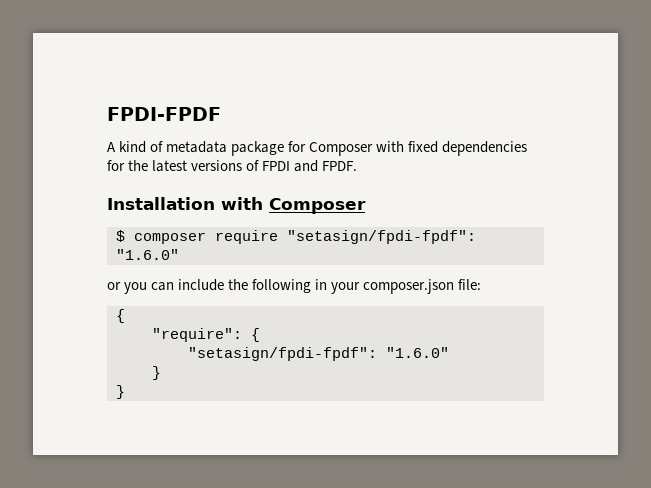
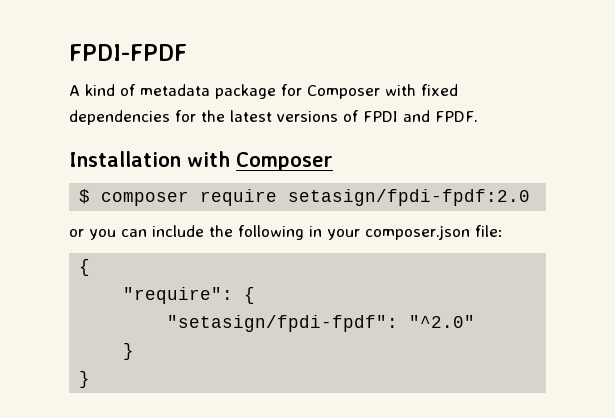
[287,230,476,244] [116,249,179,260] "setasign/fpdi-fpdf": "1.6.0" -> [288,189,531,206] setasign/fpdi-fpdf:2.0
[386,347,449,358] "1.6.0" -> [409,315,476,328] "^2.0"

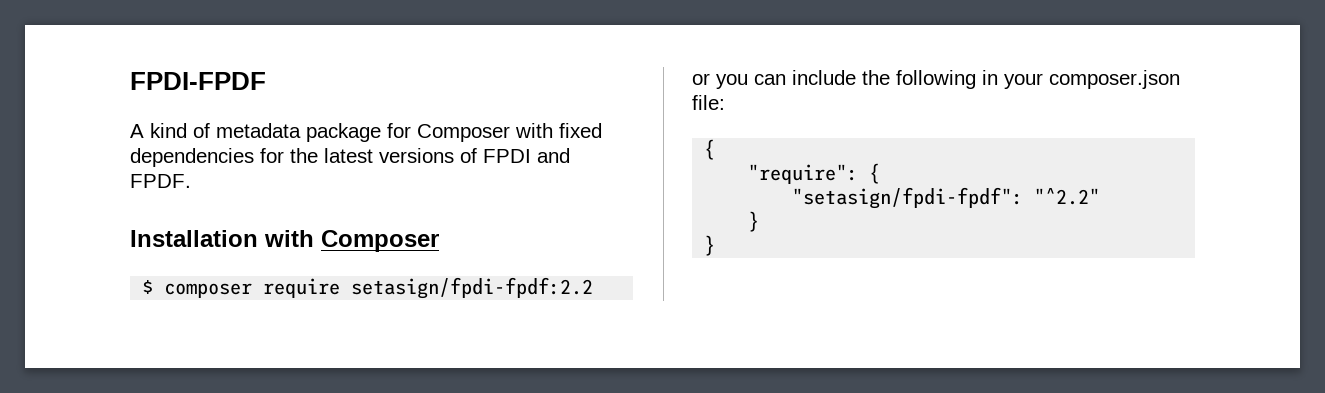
[288,189,531,206] setasign/fpdi-fpdf:2.0 -> [351,277,594,299] setasign/fpdi-fpdf:2.2
[409,315,476,328] "^2.0" -> [1034,188,1101,205] "^2.2"

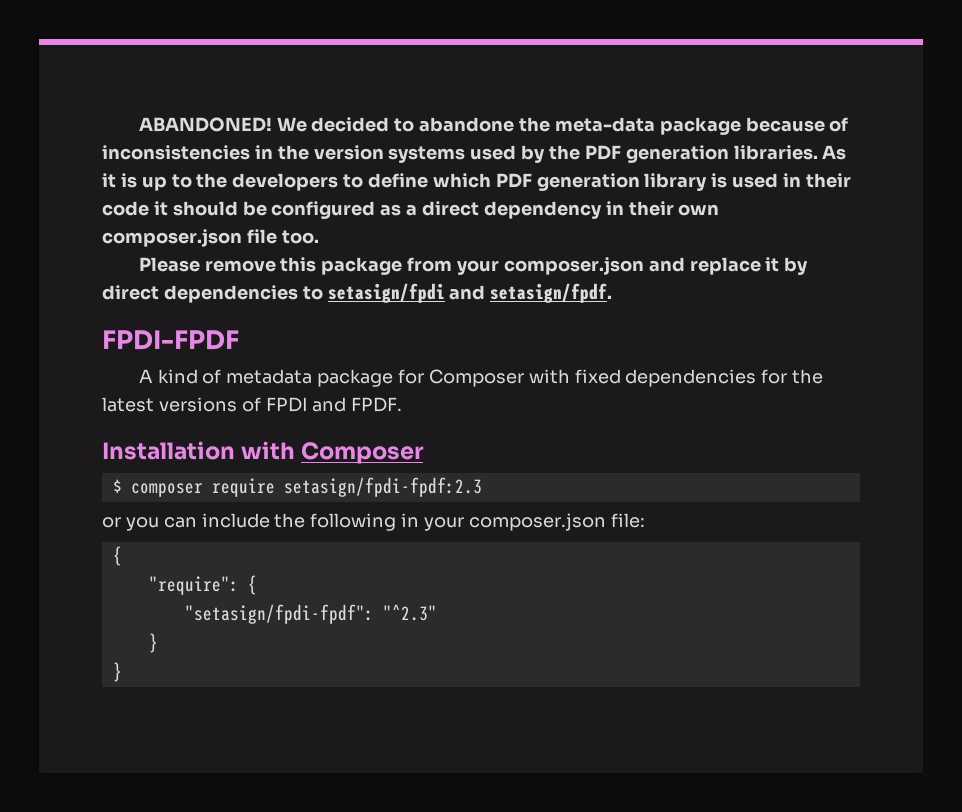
(130, 81) none -> [138,117,849,135] [102,145,847,163] [102,173,851,191] [102,201,720,219] [102,229,319,247] [138,257,809,275] [102,283,613,303] ABANDONED! We decided to abandone the meta-data package because of inconsistencies in the version systems used by the PDF generation libraries. As it is up to the developers to define which PDF generation library is used in their code it should be configured as a direct dependency in their own composer.json file too. // Please remove this package from your composer.json and replace it by direct dependencies to setasign/fpdi and setasign/fpdf. //
[351,277,594,299] setasign/fpdi-fpdf:2.2 -> [283,477,482,497] setasign/fpdi-fpdf:2.3
[1034,188,1101,205] "^2.2" -> [382,604,437,621] "^2.3"

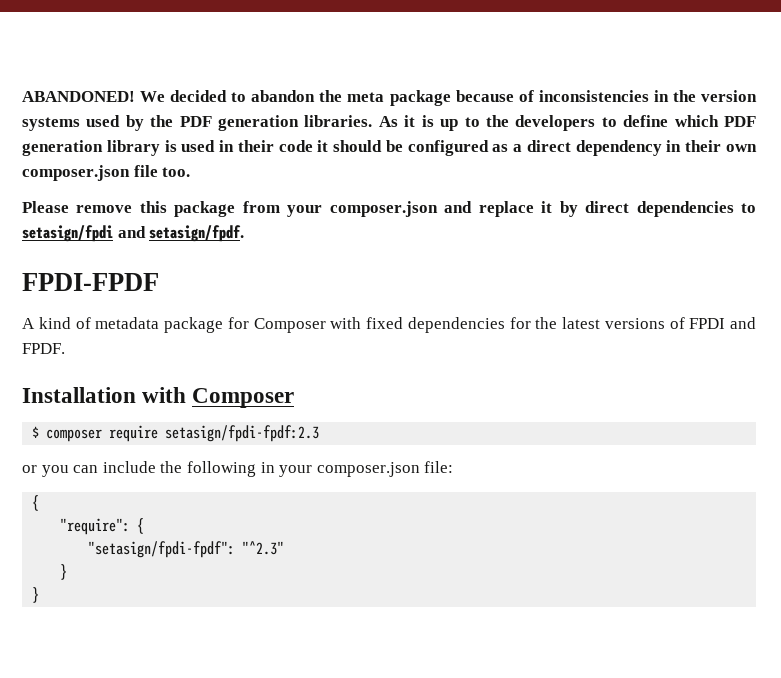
[419,117,655,132] abandone the meta-data -> [251,90,385,102] abandon the meta

